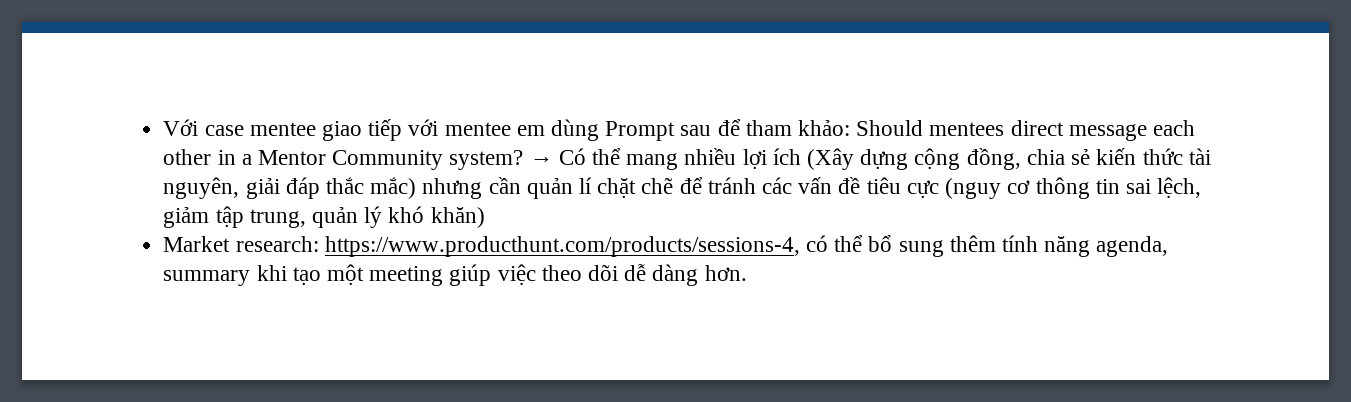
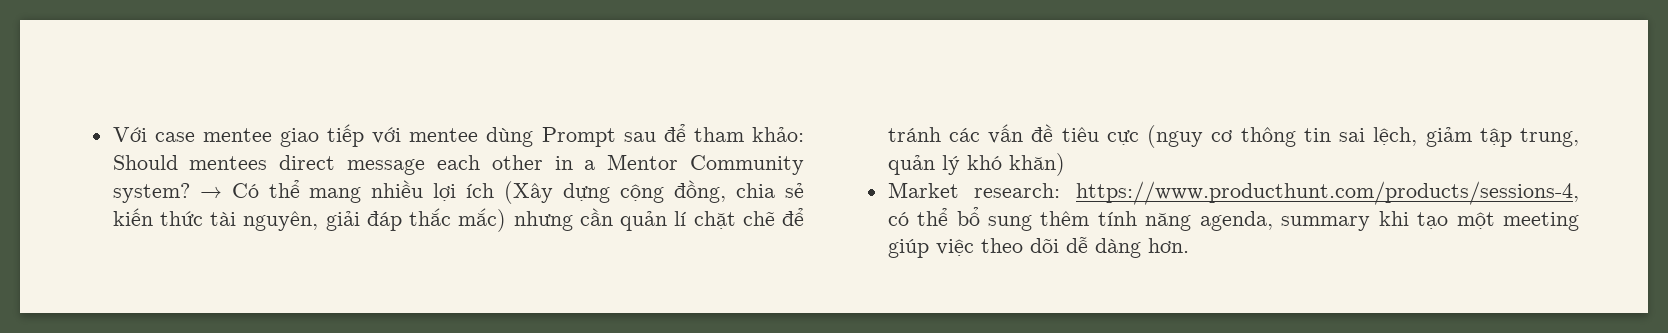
[516,125,545,136] em -> (479, 135) none

